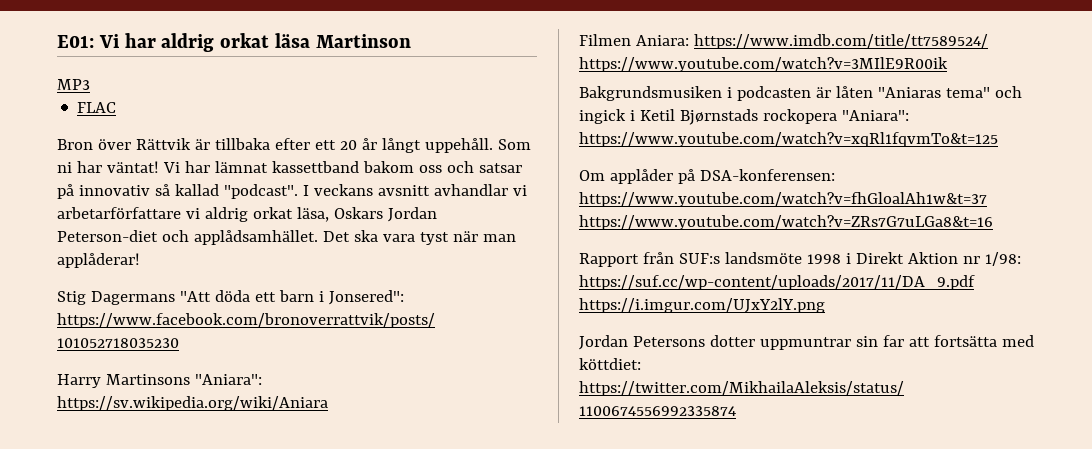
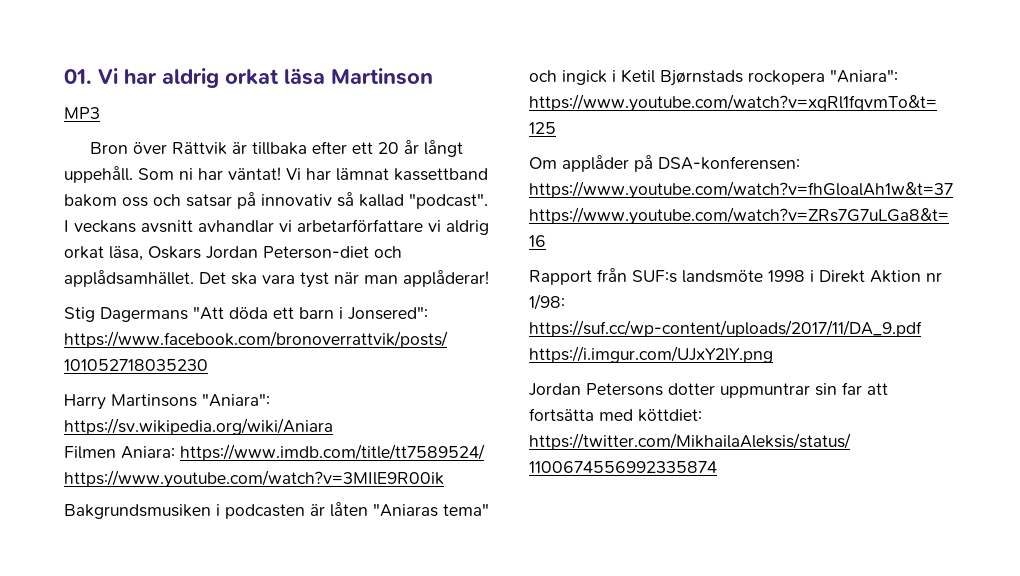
[57,35,94,48] E01: -> [64,69,92,84] 01.
[77,102,117,113] // FLAC -> (100, 113) none

